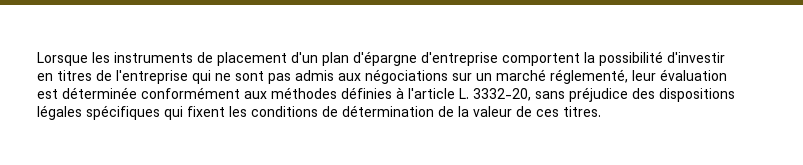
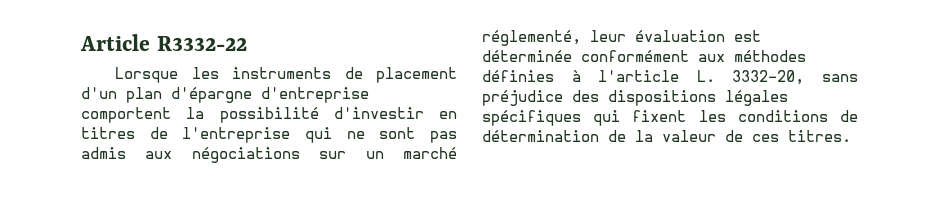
(37, 59) none -> [80,34,247,51] Article R3332-22 //

